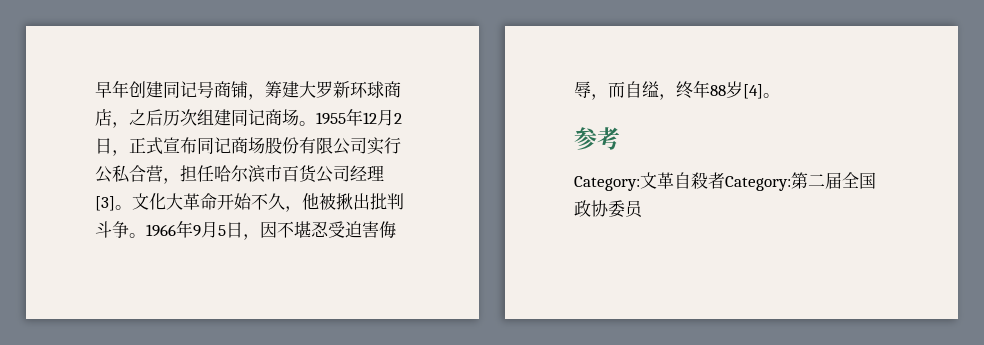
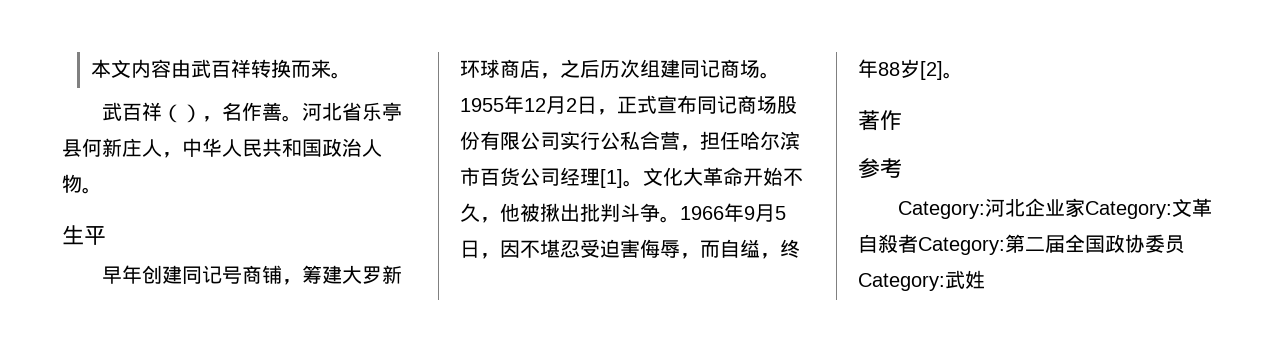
(95, 89) none -> [90,59,351,79] [101,102,402,123] [62,138,382,158] [62,174,102,194] [62,225,106,245] 本文内容由武百祥转换而来。 // 武百祥（），名作善。河北省乐亭县何新庄人，中华人民共和国政治人物。 // 生平 //
[95,196,115,211] [3] -> [600,169,623,188] [1]
[743,84,780,99] [4]。 -> [920,61,963,80] [858,110,902,131] [2]。 // 著作
(640, 183) none -> [984,198,1172,219] 河北企业家Category:
(644, 209) none -> [858,270,985,291] Category:武姓

